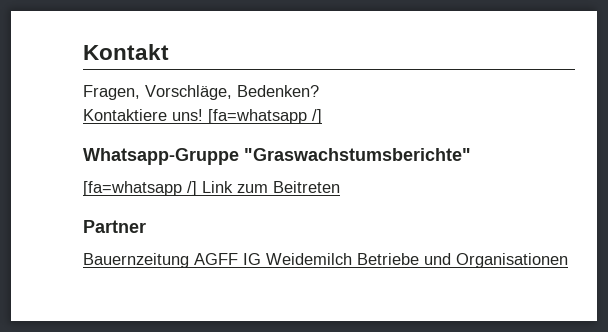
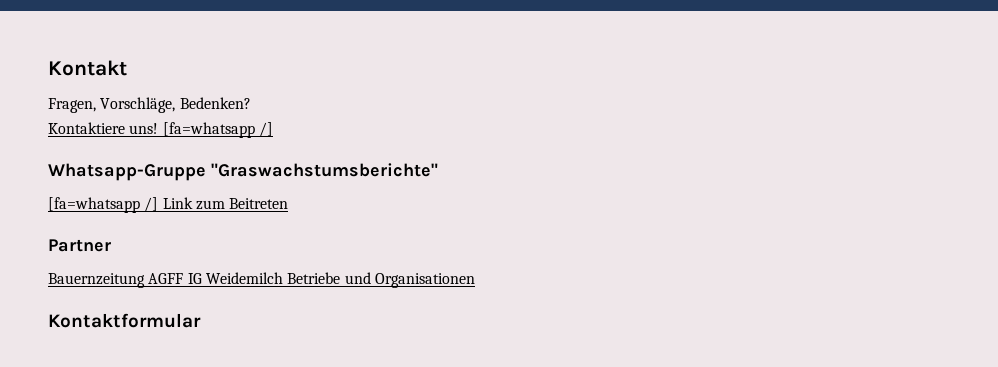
(568, 260) none -> [48,313,201,328] // Kontaktformular

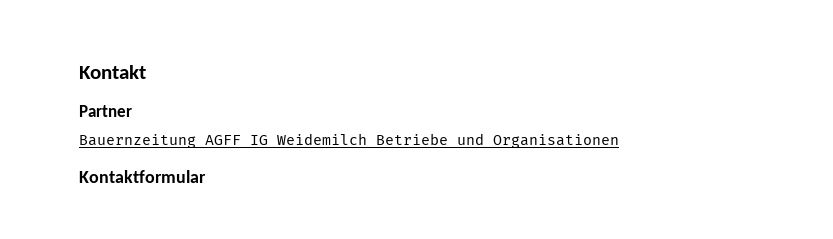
[48,97,251,113] [48,122,273,138] [48,163,438,181] [48,197,289,213] // Fragen, Vorschläge, Bedenken? // Kontaktiere uns! [fa=whatsapp /] // Whatsapp-Gruppe "Graswachstumsberichte" // [fa=whatsapp /] Link zum Beitreten -> (146, 72) none

